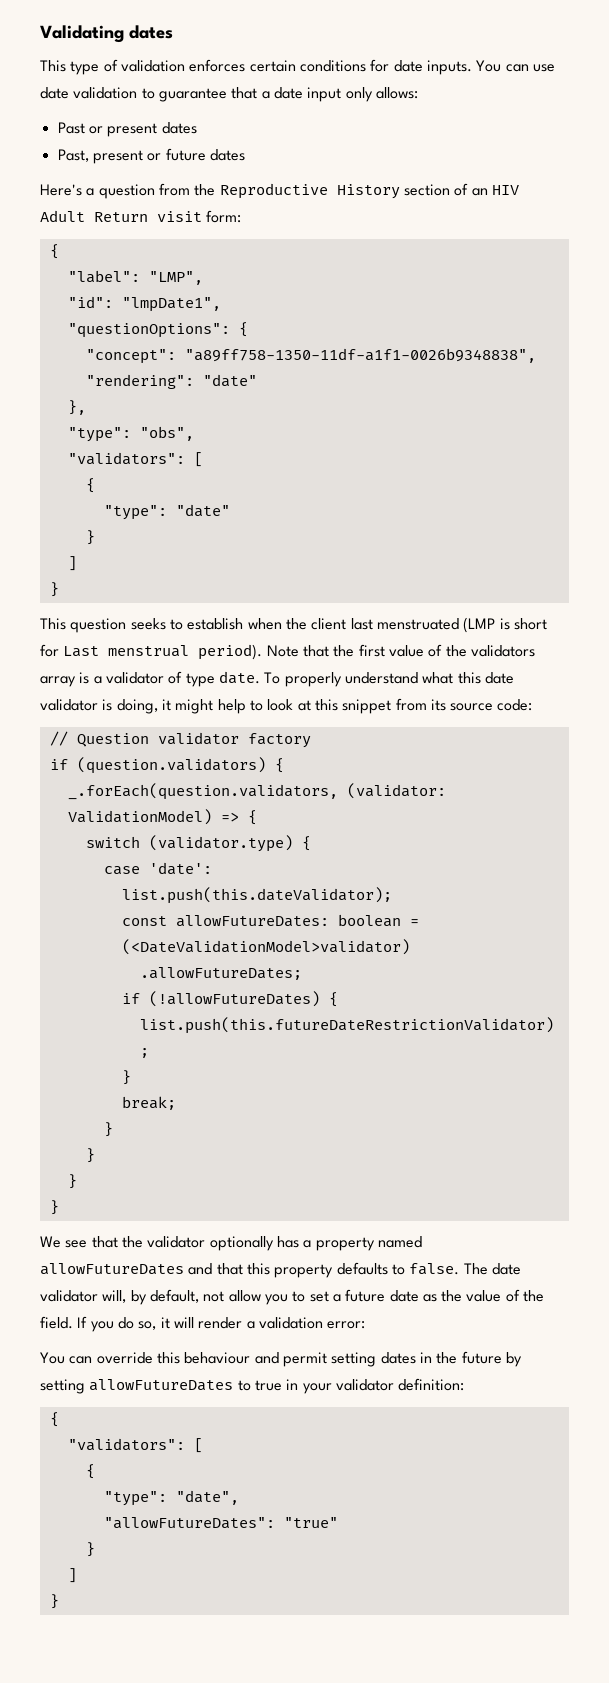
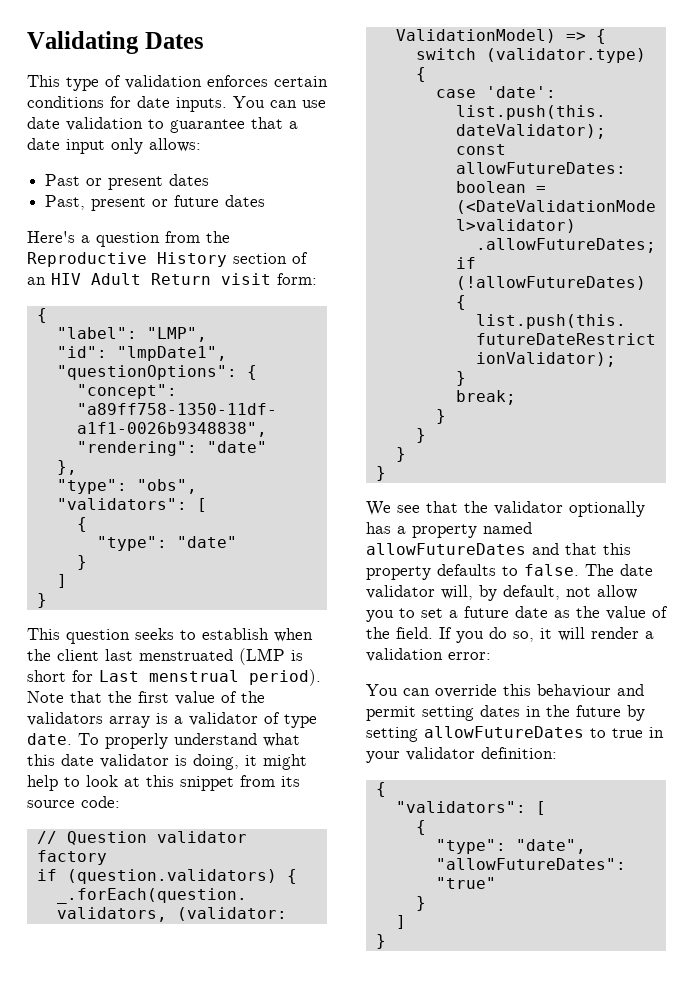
[129,25,173,39] dates -> [144,32,204,49] Dates

